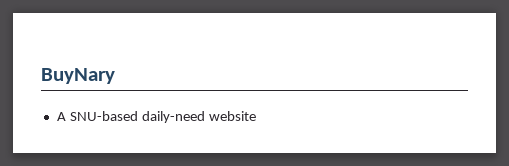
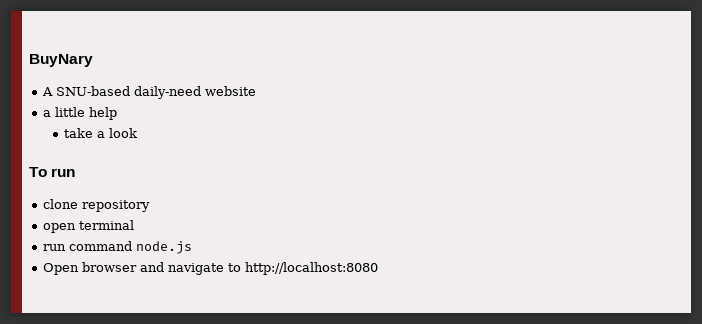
(256, 116) none -> [42,107,117,120] [64,128,138,138] [29,167,76,177] [42,199,150,212] [42,220,134,233] [42,241,192,254] [42,262,378,275] // a little help // take a look // To run // clone repository // open terminal // run command node.js // Open browser and navigate to http://localhost:8080

